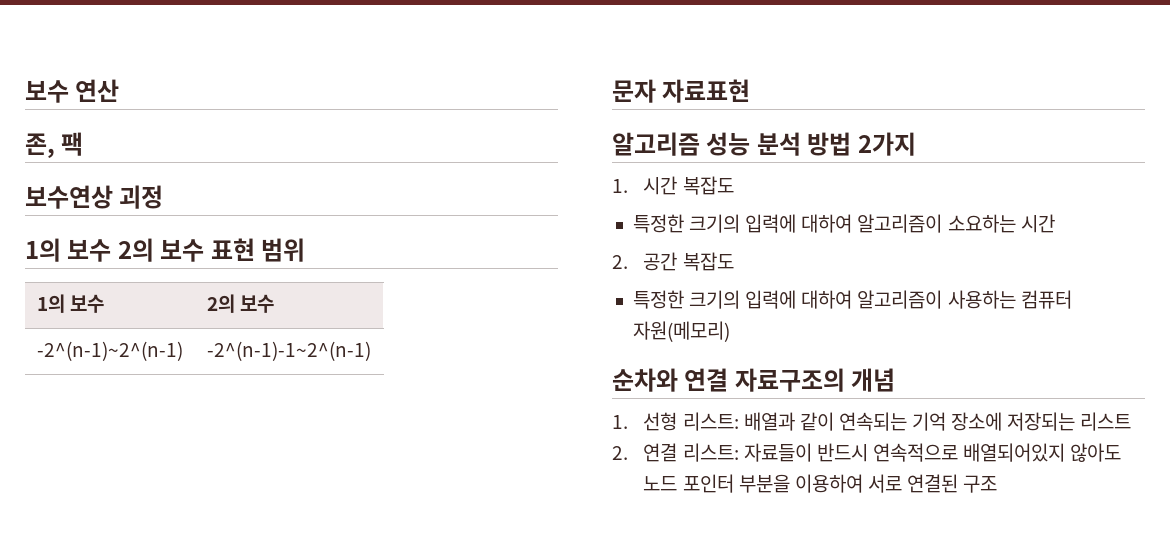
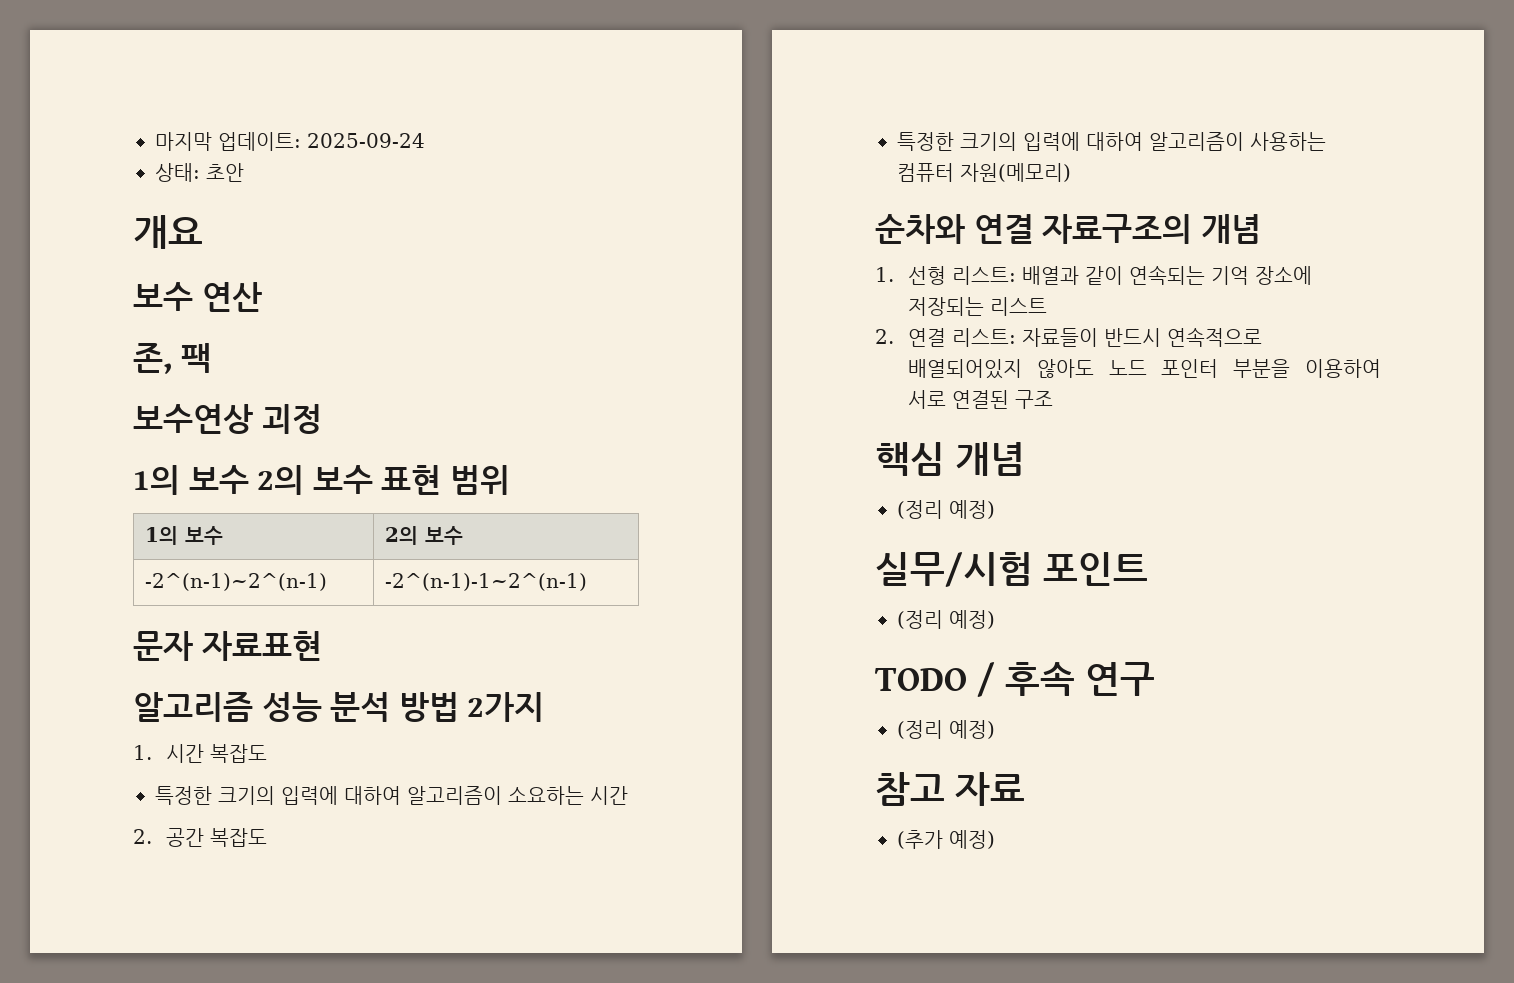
(25, 91) none -> [155,132,425,151] [155,163,244,182] [133,215,203,249] 마지막 업데이트: 2025-09-24 // 상태: 초안 // 개요 //
(998, 484) none -> [875,442,1025,476] [897,500,995,519] [875,552,1148,587] [897,610,995,629] [875,662,1155,697] [897,720,995,739] [875,772,1025,806] [897,830,995,849] // 핵심 개념 // (정리 예정) // 실무/시험 포인트 // (정리 예정) // TODO / 후속 연구 // (정리 예정) // 참고 자료 // (추가 예정)

